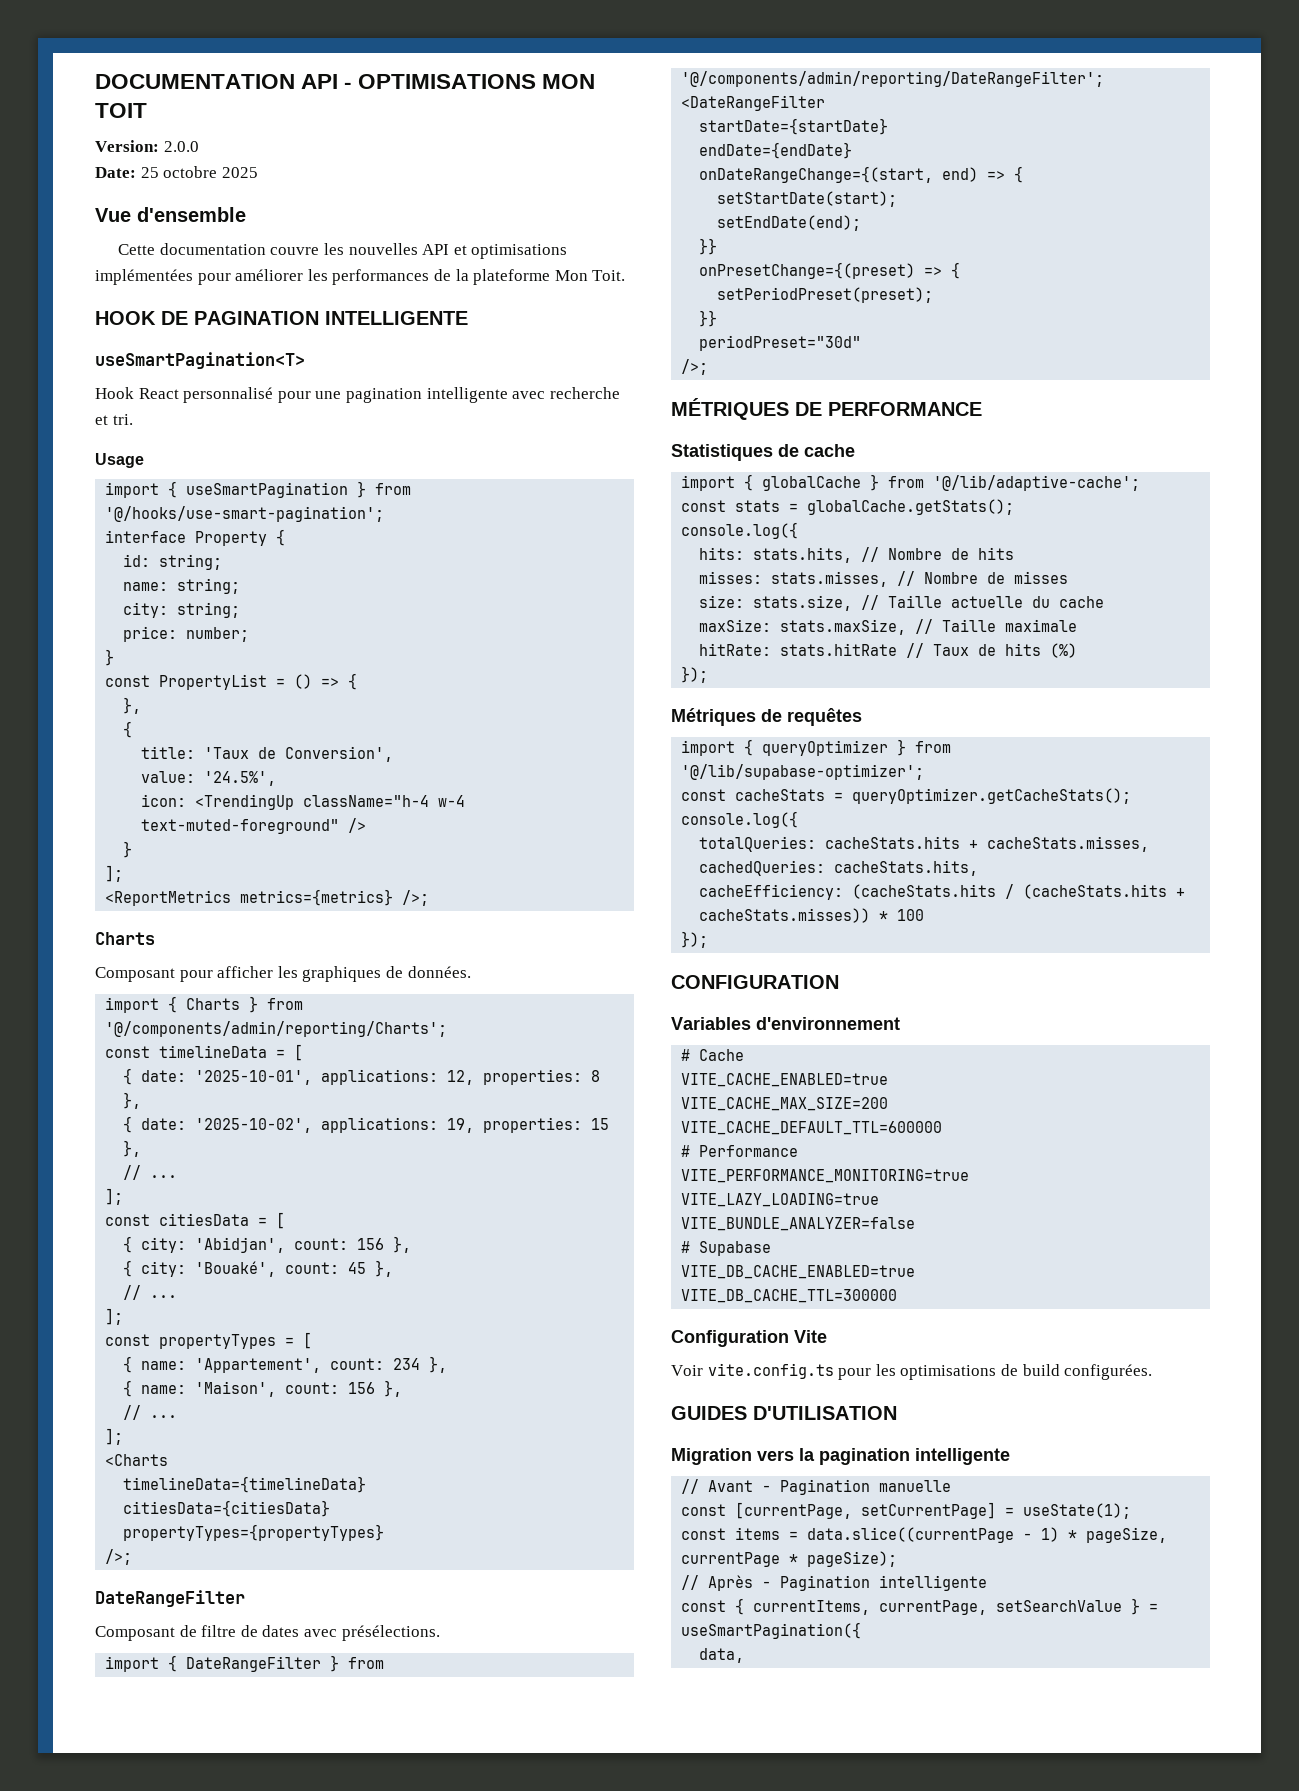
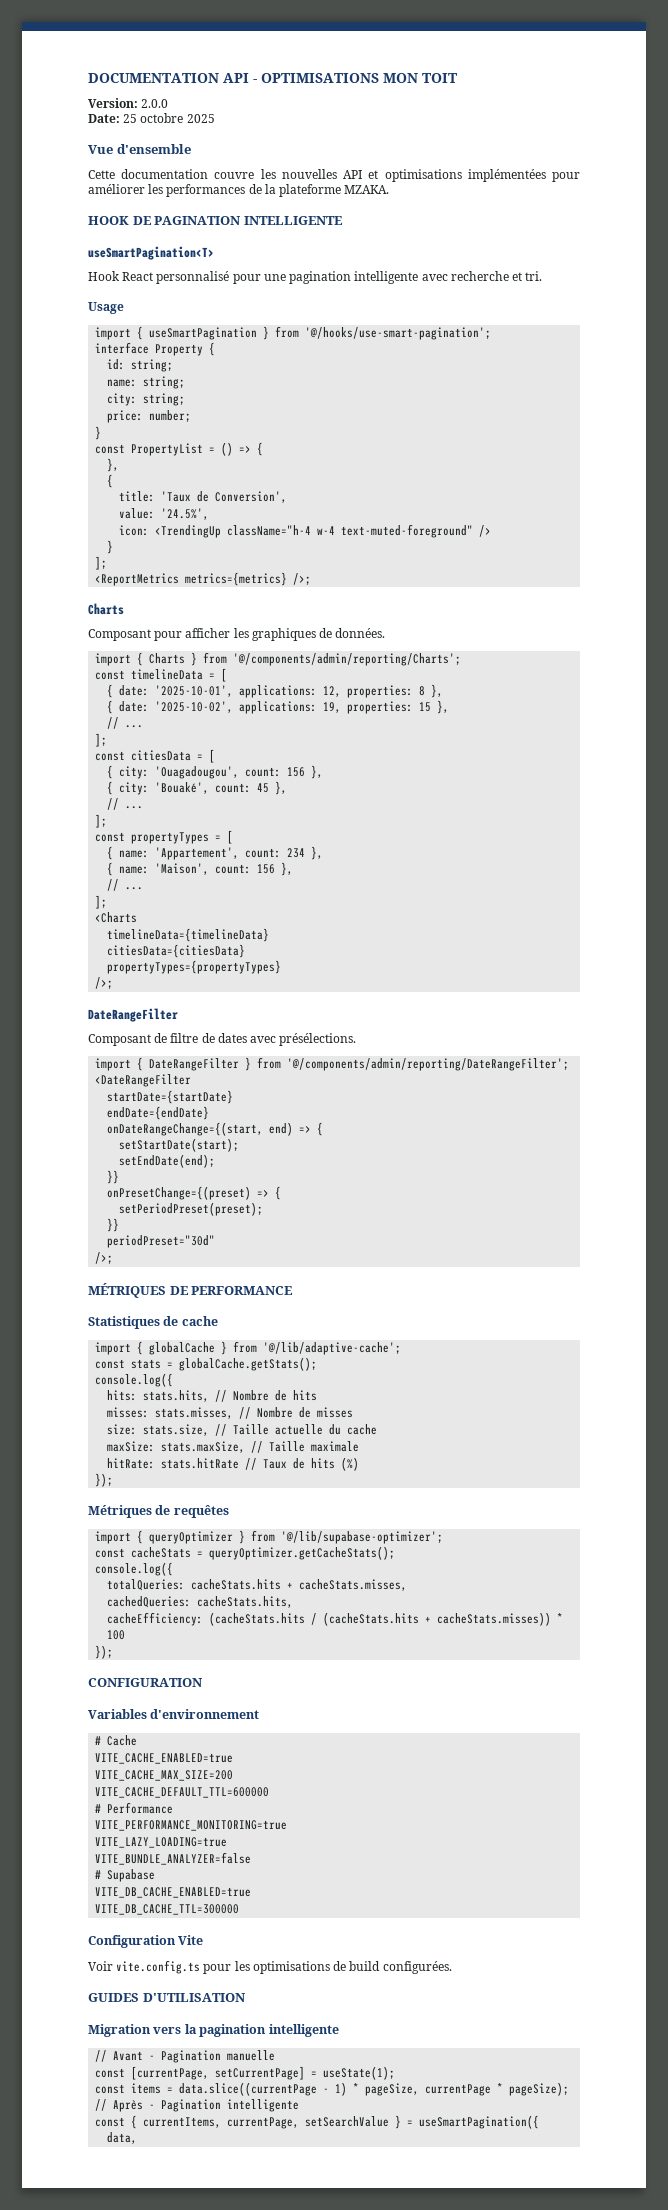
[554,270,626,281] Mon Toit. -> [344,185,390,194] MZAKA.
[195,1237,286,1253] 'Abidjan', -> [155,766,240,779] 'Ouagadougou',

